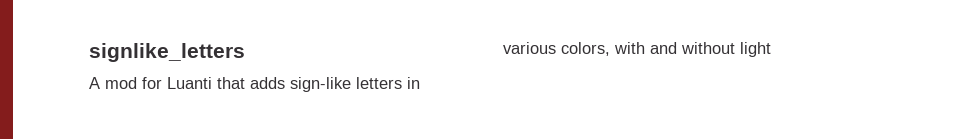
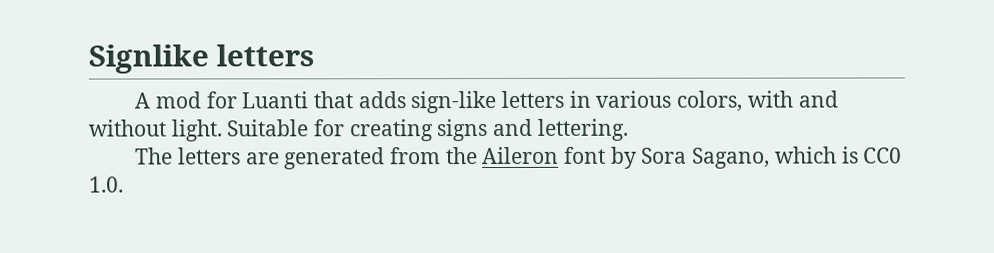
[89,43,245,62] signlike_letters -> [88,44,314,74] Signlike letters
[740,42,771,57] light -> [170,118,629,142] [135,146,903,170] [89,176,124,193] light. Suitable for creating signs and lettering. // The letters are generated from the Aileron font by Sora Sagano, which is CC0 1.0.

